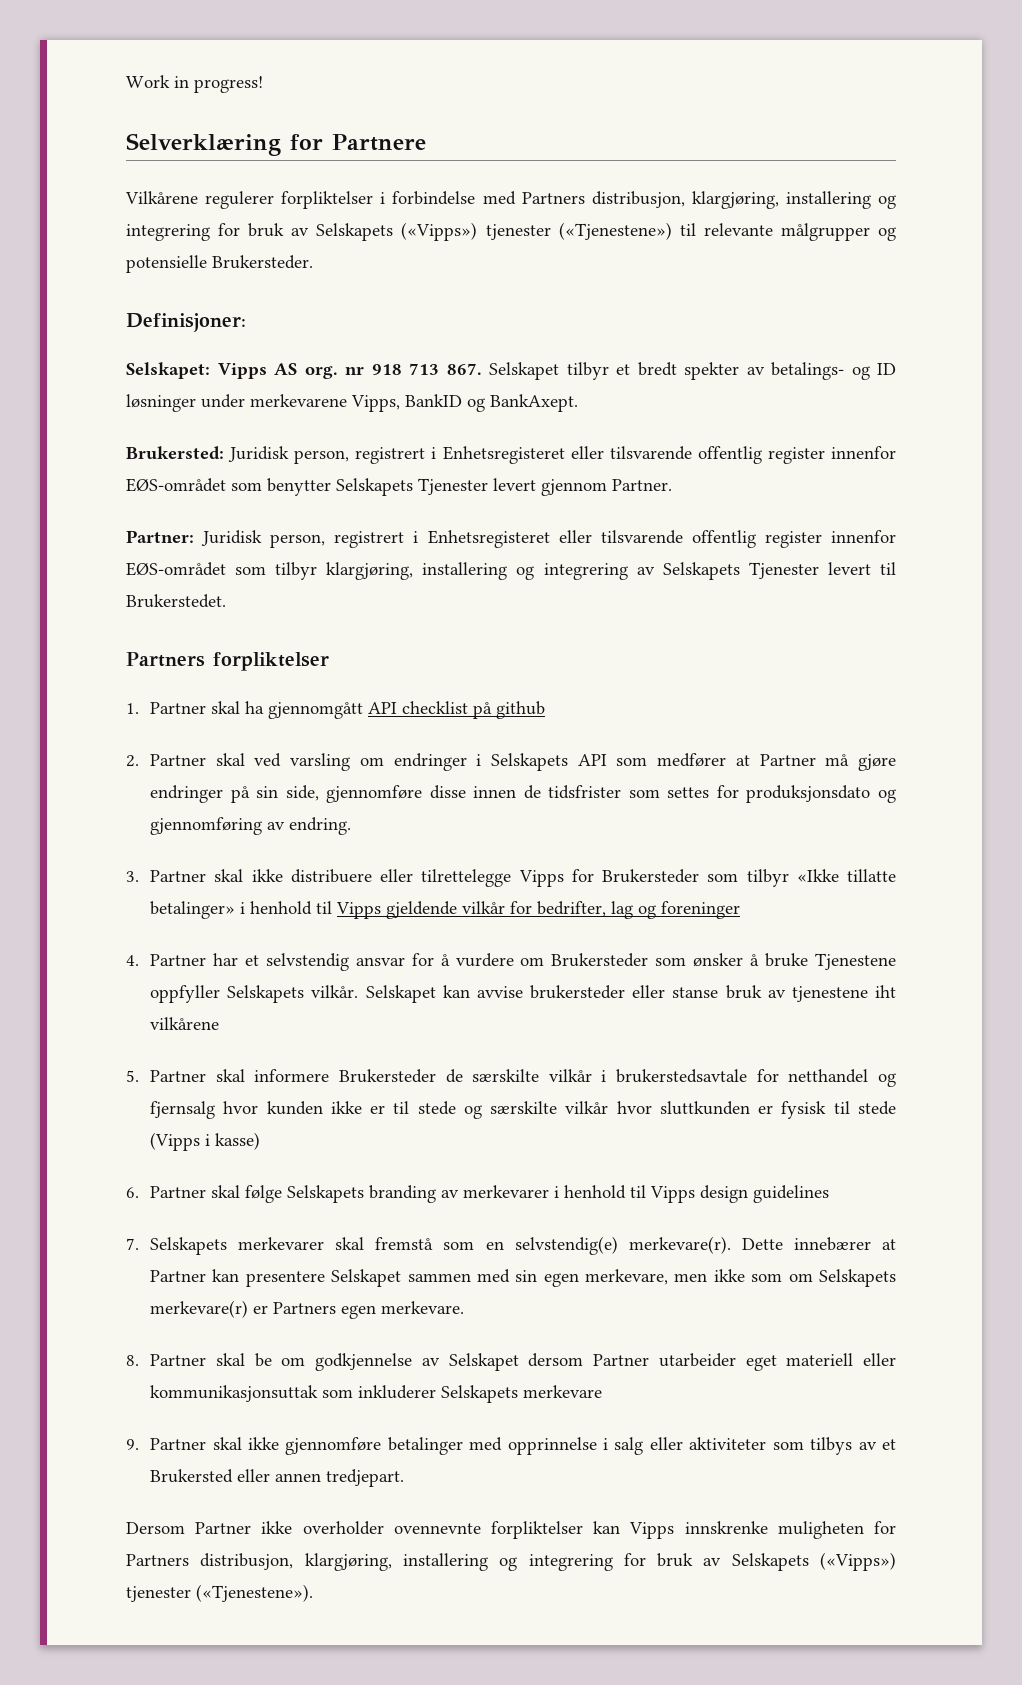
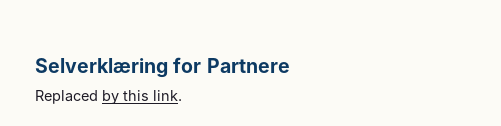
[126,75,263,93] Work in progress! // -> (35, 68) none
[125,191,897,209] [126,222,896,241] [126,255,313,273] [126,313,246,332] [126,362,896,380] [126,394,578,412] [126,446,897,464] [126,478,672,496] [126,530,897,548] [126,562,896,580] [126,594,226,608] [126,652,329,671] [126,701,546,719] [126,753,897,771] [150,785,896,803] [150,817,352,835] [126,869,897,887] [150,901,741,919] [126,953,896,971] [150,985,897,1003] [150,1017,220,1030] [126,1069,897,1087] [150,1101,897,1119] [150,1132,261,1151] [126,1185,830,1203] [126,1236,896,1255] [150,1269,896,1287] [150,1300,465,1319] [126,1353,897,1371] [150,1385,603,1403] [126,1437,896,1455] [150,1469,405,1487] [126,1521,897,1539] [126,1552,896,1571] [126,1584,313,1602] Vilkårene regulerer forpliktelser i forbindelse med Partners distribusjon, klargjøring, installering og integrering for bruk av Selskapets («Vipps») tjenester («Tjenestene») til relevante målgrupper og potensielle Brukersteder. // Definisjoner: // Selskapet: Vipps AS org. nr 918 713 867. Selskapet tilbyr et bredt spekter av betalings- og ID løsninger under merkevarene Vipps, BankID og BankAxept. // Brukersted: Juridisk person, registrert i Enhetsregisteret eller tilsvarende offentlig register innenfor EØS-området som benytter Selskapets Tjenester levert gjennom Partner. // Partner: Juridisk person, registrert i Enhetsregisteret eller tilsvarende offentlig register innenfor EØS-området som tilbyr klargjøring, installering og integrering av Selskapets Tjenester levert til Brukerstedet. // Partners forpliktelser // 1. Partner skal ha gjennomgått API checklist på github // 2. Partner skal ved varsling om endringer i Selskapets API som medfører at Partner må gjøre endringer på sin side, gjennomføre disse innen de tidsfrister som settes for produksjonsdato og gjennomføring av endring. // 3. Partner skal ikke distribuere eller tilrettelegge Vipps for Brukersteder som tilbyr «Ikke tillatte betalinger» i henhold til Vipps gjeldende vilkår for bedrifter, lag og foreninger // 4. Partner har et selvstendig ansvar for å vurdere om Brukersteder som ønsker å bruke Tjenestene oppfyller Selskapets vilkår. Selskapet kan avvise brukersteder eller stanse bruk av tjenestene iht vilkårene // 5. Partner skal informere Brukersteder de særskilte vilkår i brukerstedsavtale for netthandel og fjernsalg hvor kunden ikke er til stede og særskilte vilkår hvor sluttkunden er fysisk til stede (Vipps i kasse) // 6. Partner skal følge Selskapets branding av merkevarer i henhold til Vipps design guidelines // 7. Selskapets merkevarer skal fremstå som en selvstendig(e) merkevare(r). Dette innebærer at Partner kan presentere Selskapet sammen med sin egen merkevare, men ikke som om Selskapets merkevare(r) er Partners egen merkevare. // 8. Partner skal be om godkjennelse av Selskapet dersom Partner utarbeider eget materiell eller kommunikasjonsuttak som inkluderer Selskapets merkevare // 9. Partner skal ikke gjennomføre betalinger med opprinnelse i salg eller aktiviteter som tilbys av et Brukersted eller annen tredjepart. // Dersom Partner ikke overholder ovennevnte forpliktelser kan Vipps innskrenke muligheten for Partners distribusjon, klargjøring, installering og integrering for bruk av Selskapets («Vipps») tjenester («Tjenestene»). -> [35,90,182,104] Replaced by this link.

